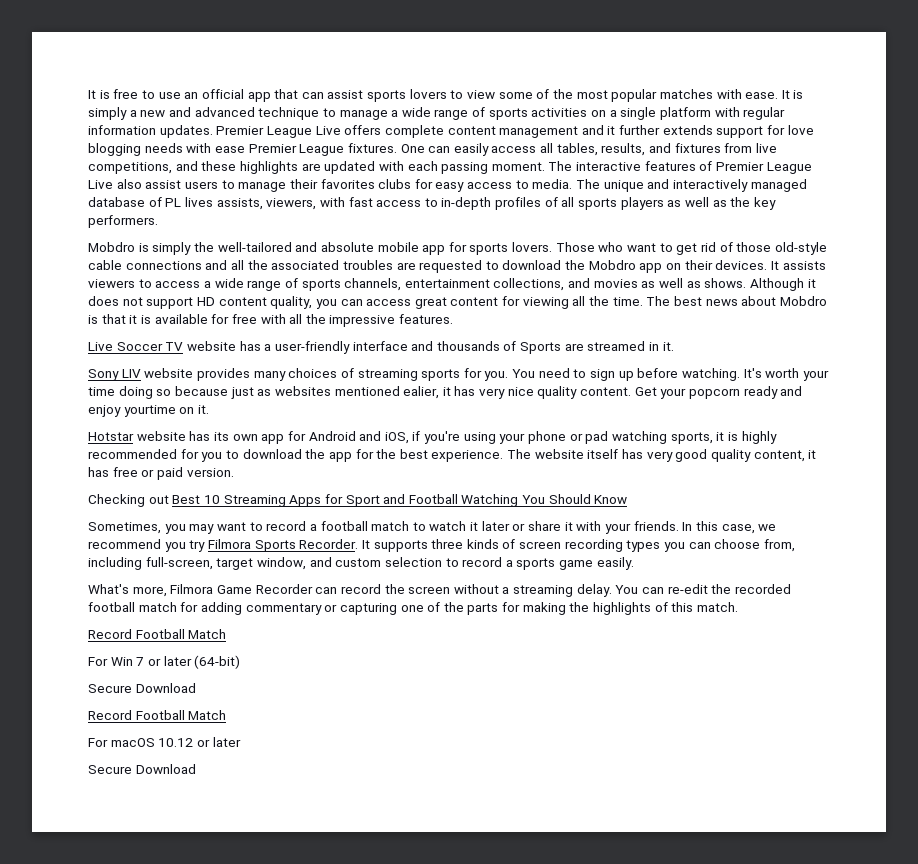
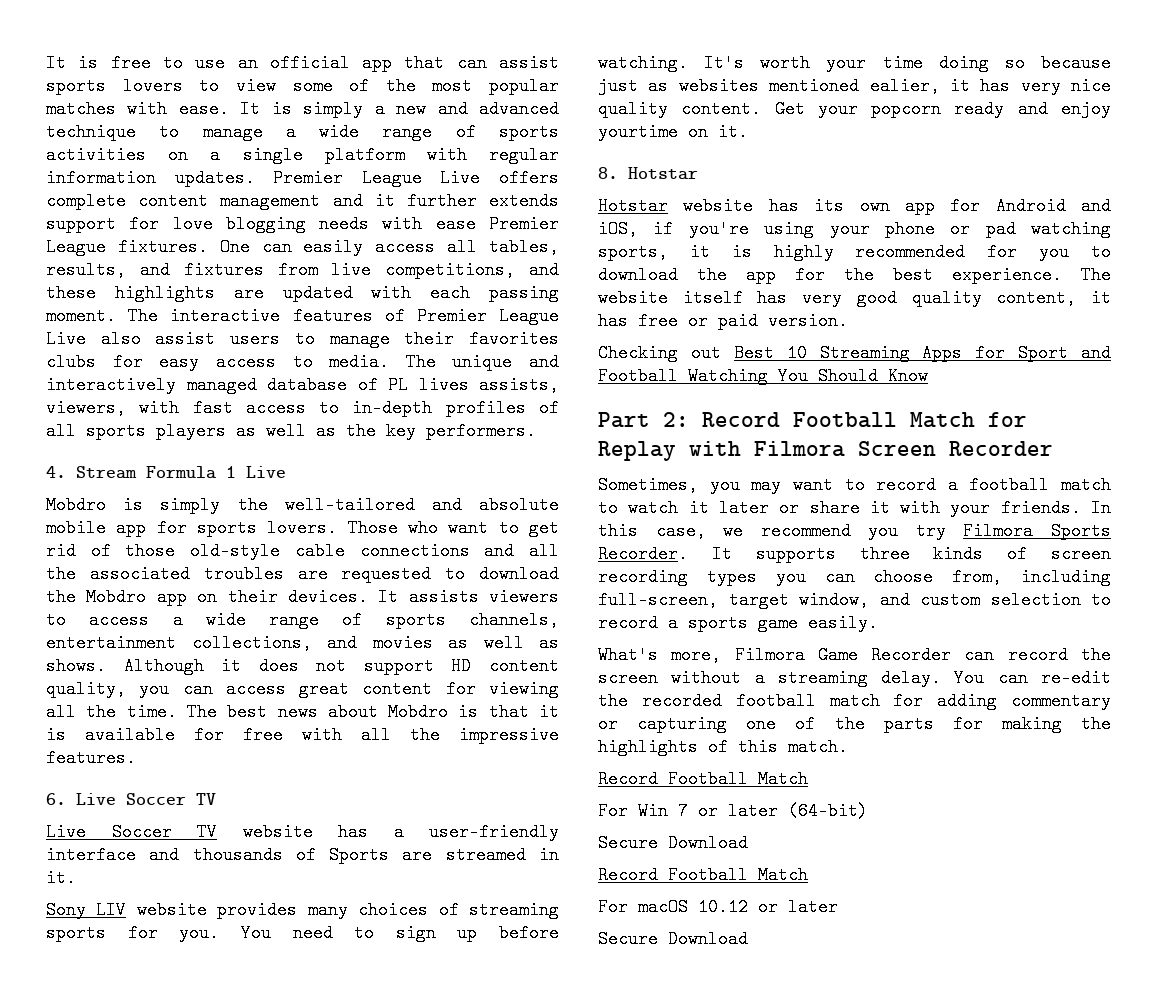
(158, 221) none -> [46,466,286,479] // 4. Stream Formula 1 Live
(454, 319) none -> [46,793,216,805] // 6. Live Soccer TV
(209, 409) none -> [598,167,698,180] // 8. Hotstar
(628, 499) none -> [598,412,1027,428] [598,441,1053,461] // Part 2: Record Football Match for Replay with Filmora Screen Recorder

